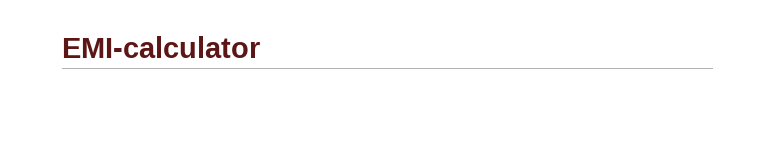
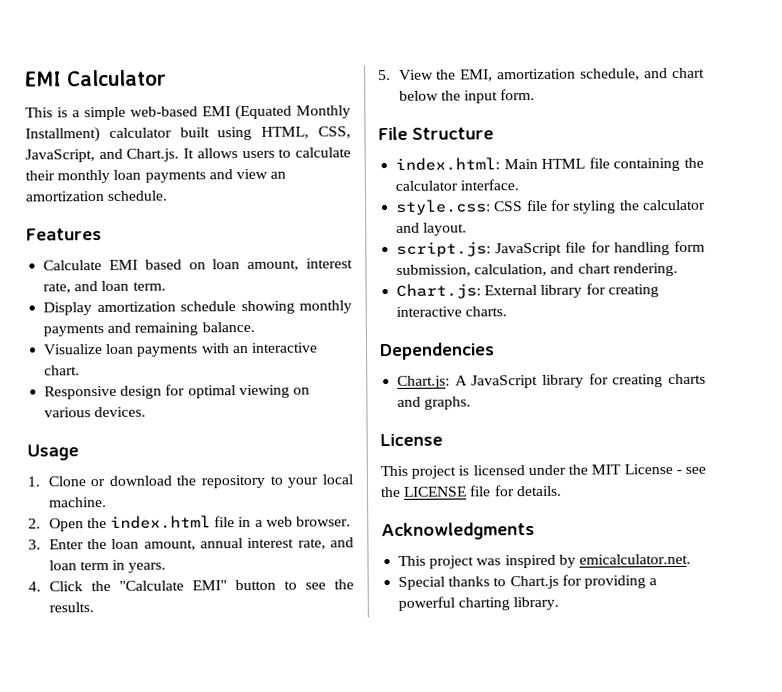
[62,36,260,58] EMI-calculator -> [25,69,167,87] [25,104,351,121] [25,126,352,143] [25,147,352,163] [25,168,287,184] [25,190,168,202] [26,228,102,241] [43,258,353,272] [43,280,166,294] [43,300,352,316] [43,321,255,337] [43,342,318,357] [44,365,81,376] [44,384,310,400] [44,406,147,418] [27,444,79,461] [27,474,353,489] [48,496,107,508] [28,515,351,532] [28,537,354,551] [48,559,167,573] [28,579,354,592] [48,602,94,613] [378,67,705,82] [398,88,536,104] [378,126,494,141] [395,157,704,172] [395,179,520,191] [395,199,706,215] [396,222,468,236] [396,240,705,257] [396,262,678,277] [396,283,659,299] [396,306,508,317] [379,342,495,361] [397,373,706,389] [397,396,472,410] [380,433,443,447] [380,464,706,479] [380,485,562,498] [381,522,535,541] [398,553,691,569] [398,574,658,590] [398,596,560,611] EMI Calculator // This is a simple web-based EMI (Equated Monthly Installment) calculator built using HTML, CSS, JavaScript, and Chart.js. It allows users to calculate their monthly loan payments and view an amortization schedule. // Features // Calculate EMI based on loan amount, interest rate, and loan term. // Display amortization schedule showing monthly payments and remaining balance. // Visualize loan payments with an interactive chart. // Responsive design for optimal viewing on various devices. // Usage // 1. Clone or download the repository to your local machine. // 2. Open the index.html file in a web browser. // 3. Enter the loan amount, annual interest rate, and loan term in years. // 4. Click the "Calculate EMI" button to see the results. // 5. View the EMI, amortization schedule, and chart below the input form. // File Structure // index.html: Main HTML file containing the calculator interface. // style.css: CSS file for styling the calculator and layout. // script.js: JavaScript file for handling form submission, calculation, and chart rendering. // Chart.js: External library for creating interactive charts. // Dependencies // Chart.js: A JavaScript library for creating charts and graphs. // License // This project is licensed under the MIT License - see the LICENSE file for details. // Acknowledgments // This project was inspired by emicalculator.net. // Special thanks to Chart.js for providing a powerful charting library.

